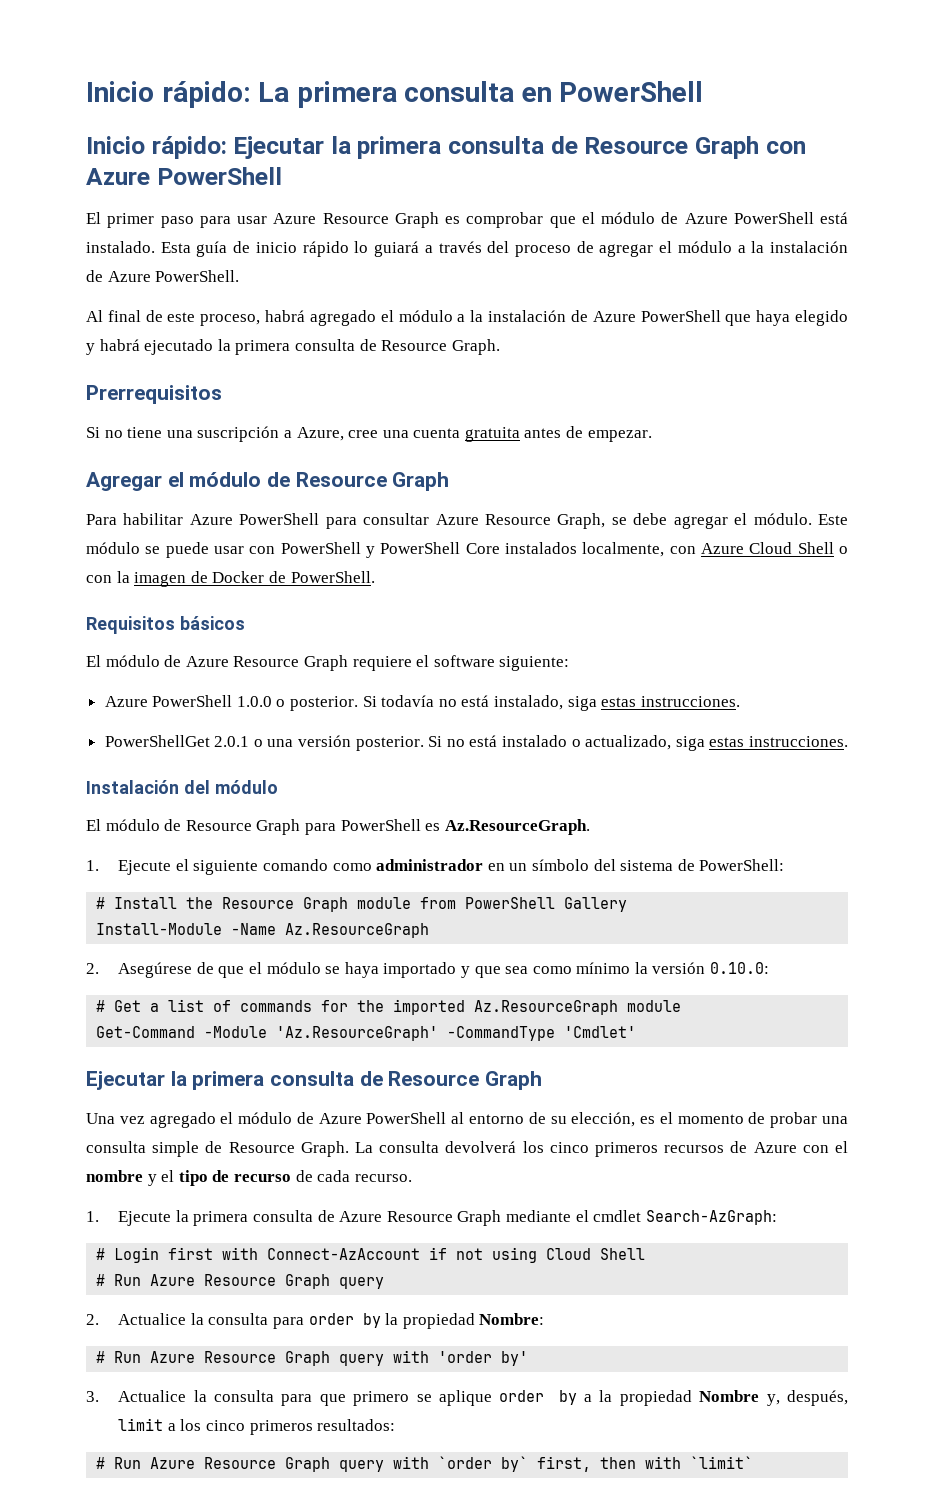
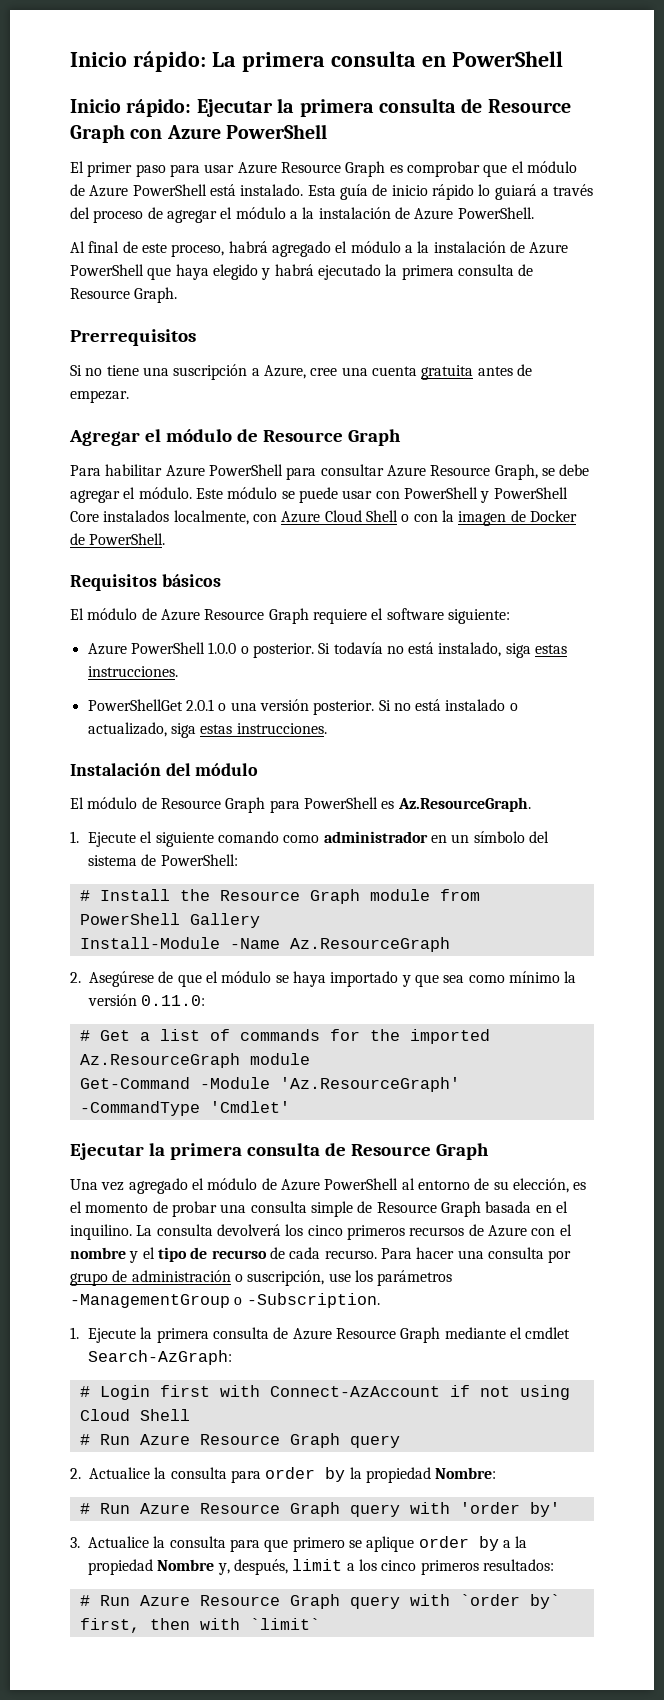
[710,962,770,974] 0.10.0: -> [141,995,206,1006] 0.11.0:
[300,1141,349,1157] Graph. -> [440,1201,568,1217] [70,1224,132,1240] Graph basada en el inquilino.
(412, 1178) none -> [380,1247,572,1263] [70,1270,453,1286] [70,1293,380,1308] Para hacer una consulta por grupo de administración o suscripción, use los parámetros -ManagementGroup o -Subscription.

